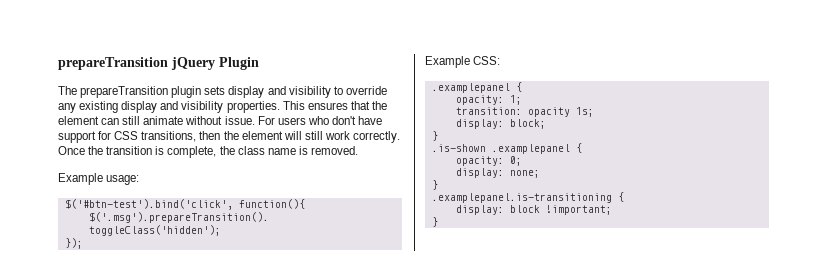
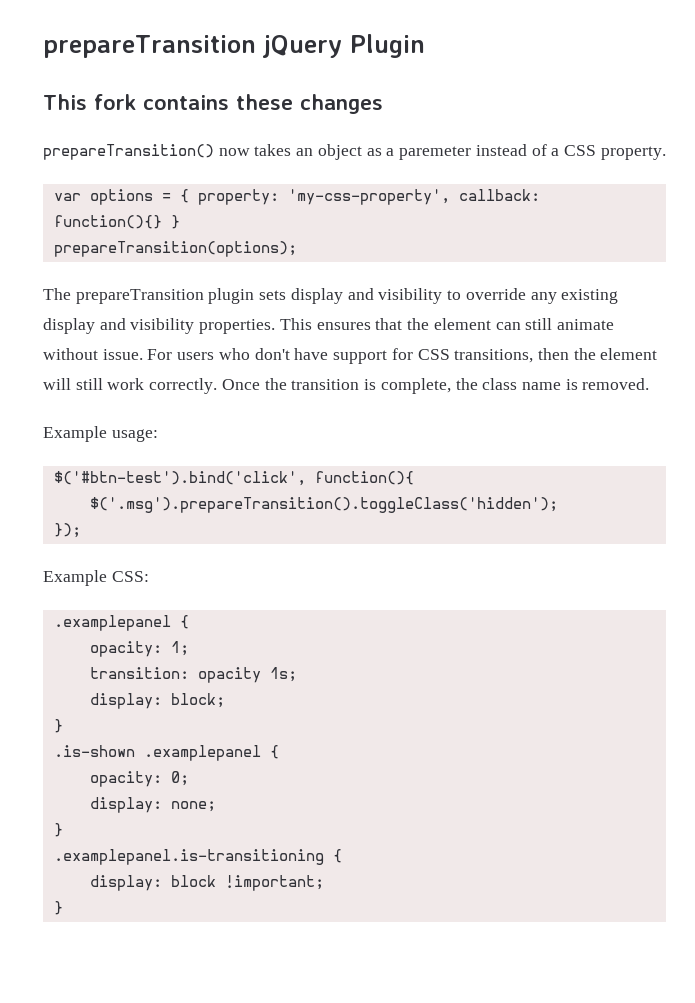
(259, 63) none -> [43,94,383,114] [43,144,666,160] [53,189,540,205] [53,215,180,229] [53,241,297,257] // This fork contains these changes // prepareTransition() now takes an object as a paremeter instead of a CSS property. // var options = { property: 'my-css-property', callback: function(){} } // prepareTransition(options);

